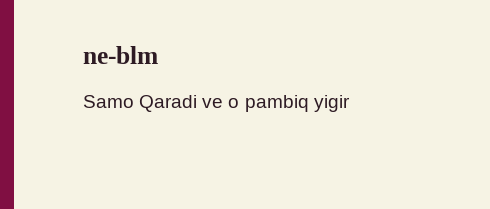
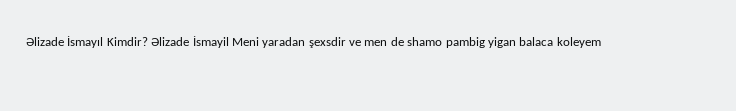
[83,46,158,64] [83,95,350,112] ne-blm // Samo Qaradi ve o pambiq yigir -> [26,36,601,48] Əlizade İsmayıl Kimdir? Əlizade İsmayil Meni yaradan şexsdir ve men de shamo pambig yigan balaca koleyem

